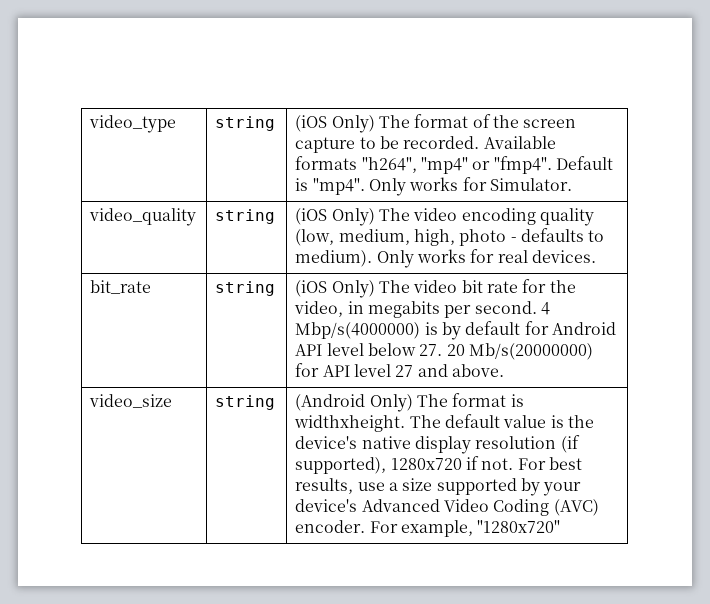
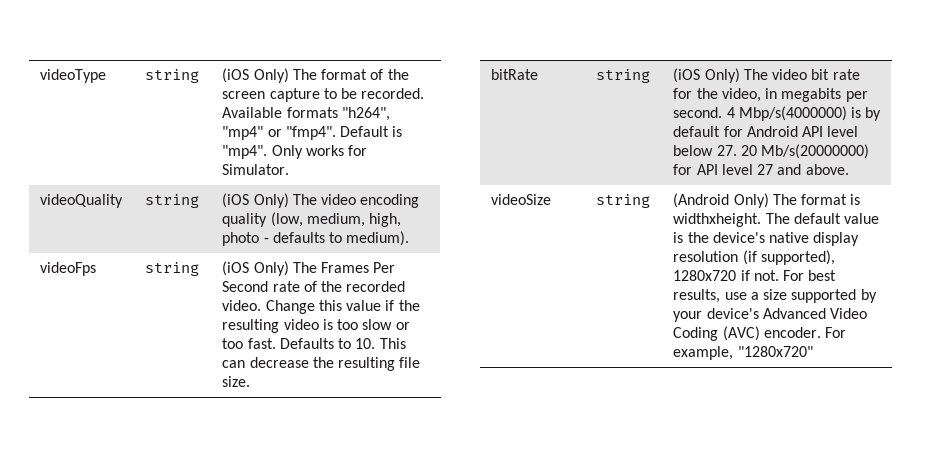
[89,115,177,133] video_type -> [40,69,107,83] videoType
[89,208,197,226] video_quality -> [40,194,124,208] videoQuality
[376,249,596,268] [90,280,152,294] Only works for real devices. // bit_rate -> [40,262,97,276] [145,262,200,276] [222,261,396,276] [222,281,406,292] [222,300,420,314] [222,319,410,333] [222,338,406,349] [222,357,421,371] [222,376,251,387] [491,69,539,80] // videoFps | string | (iOS Only) The Frames Per Second rate of the recorded video. Change this value if the resulting video is too slow or too fast. Defaults to 10. This can decrease the resulting file size. // bitRate
[89,394,173,408] video_size -> [491,194,552,205] videoSize

